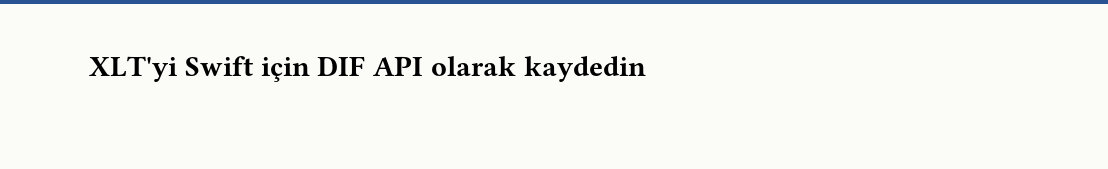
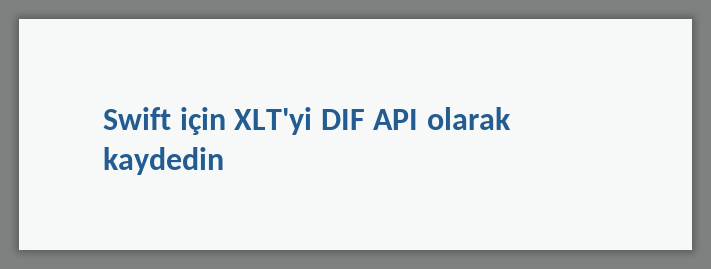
[89,56,177,82] XLT'yi -> (103, 118) none
(310, 69) none -> [234,107,313,135] XLT'yi

